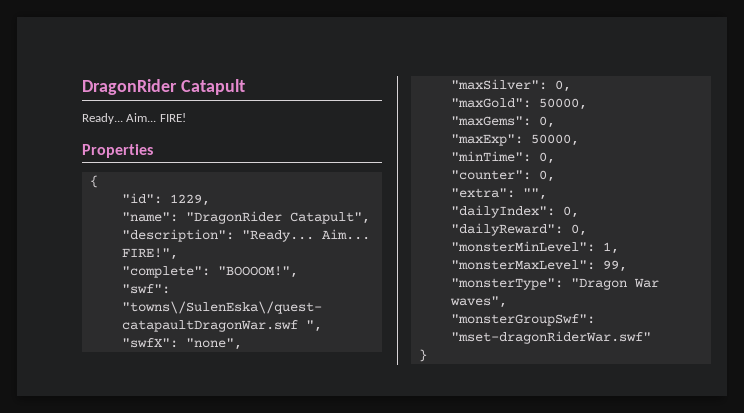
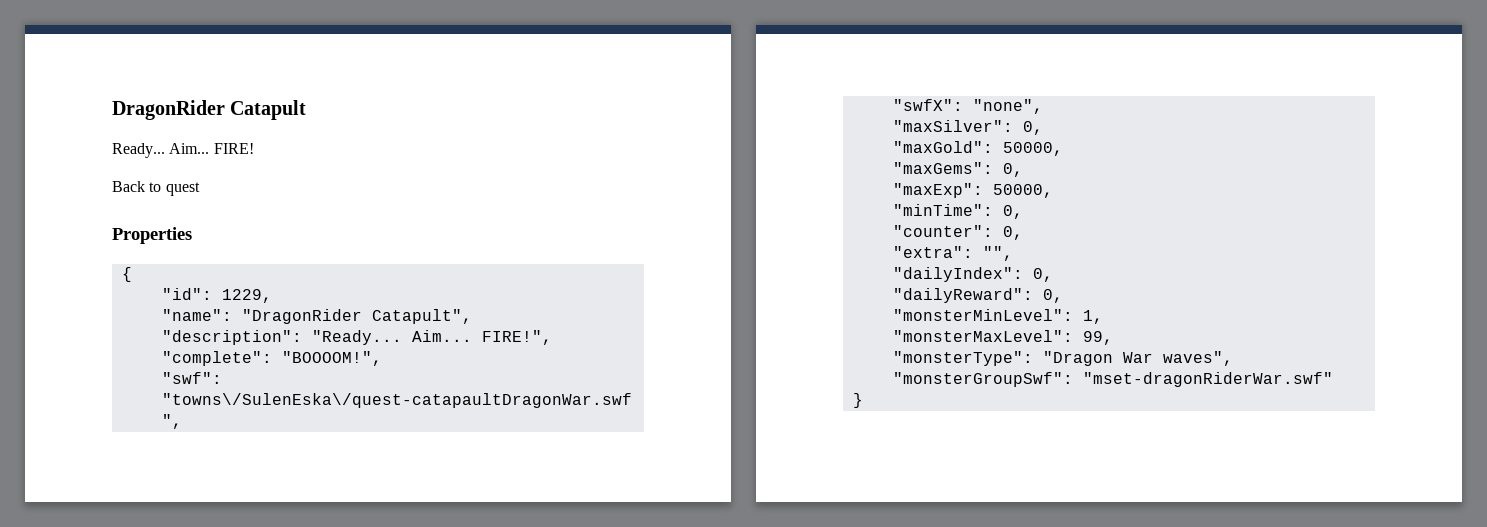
(186, 117) none -> [112,181,200,196] // Back to quest

